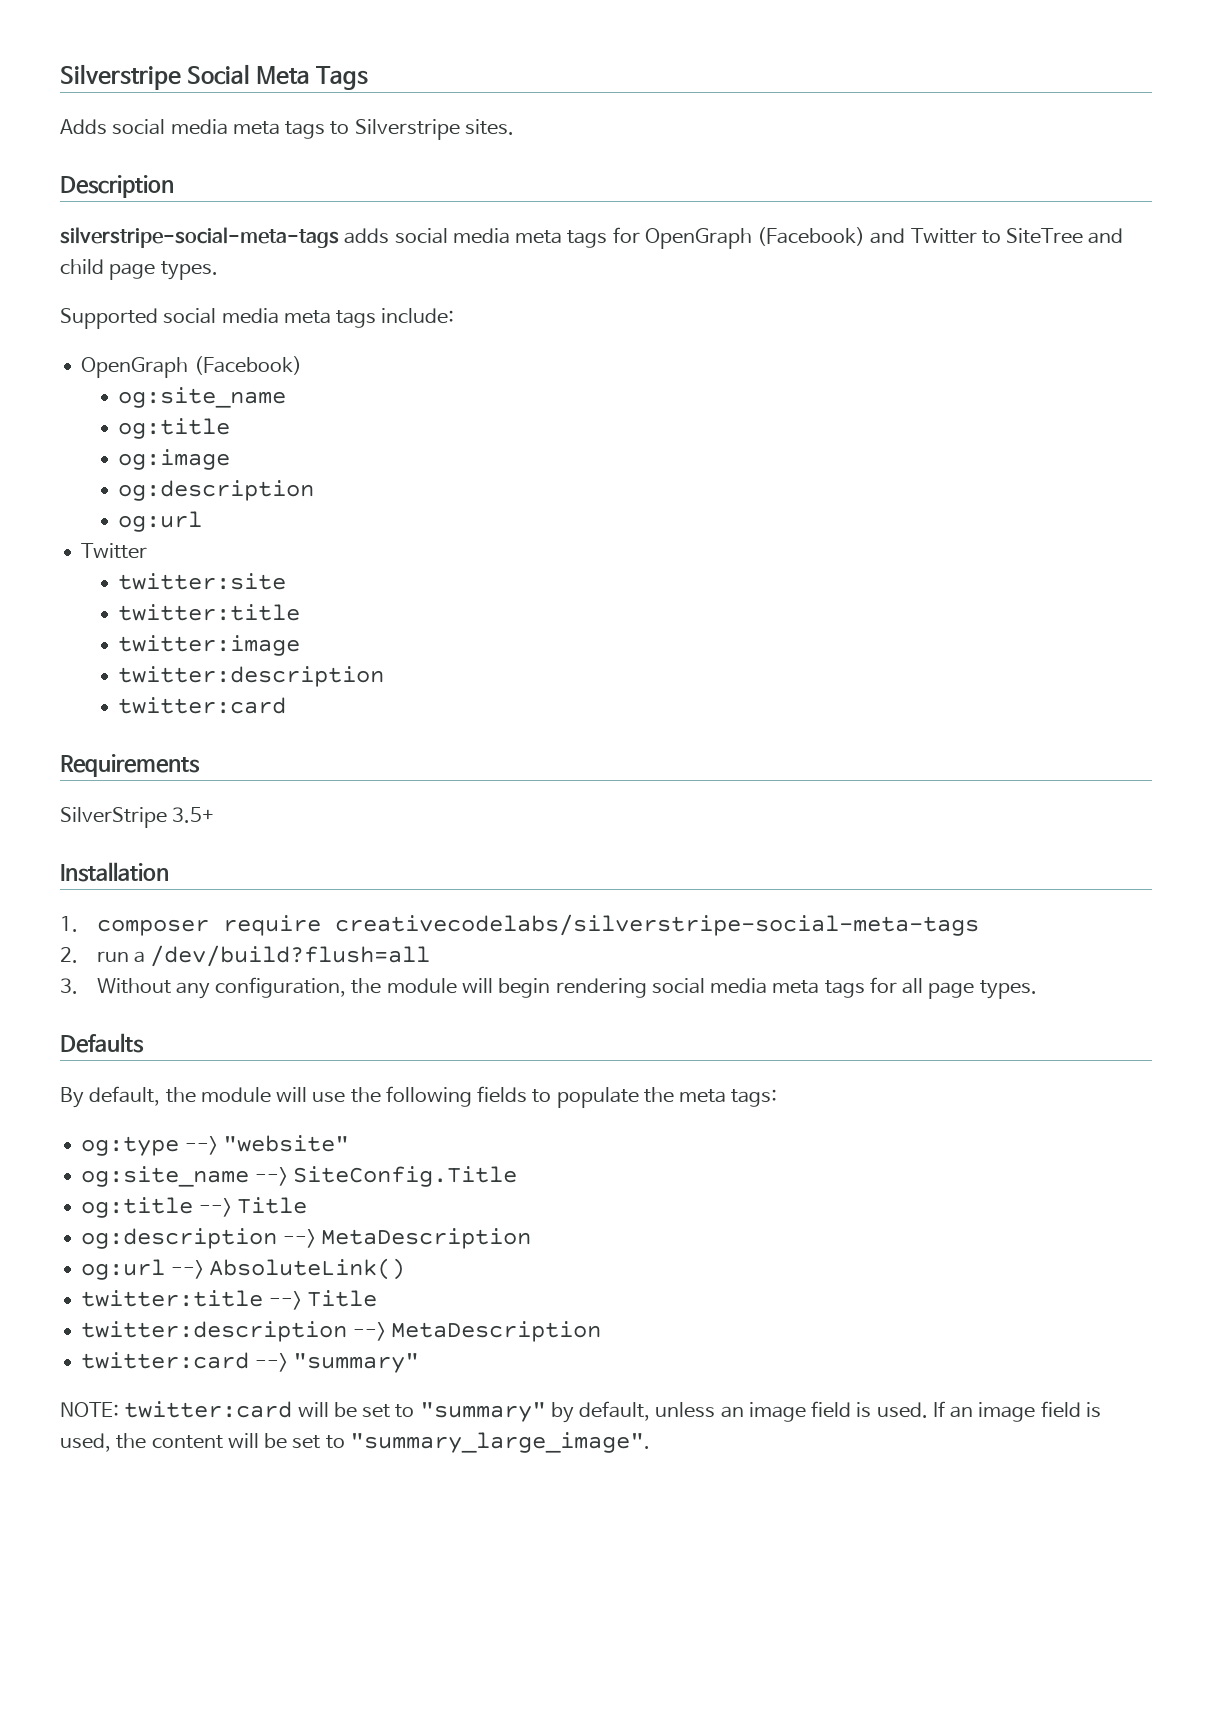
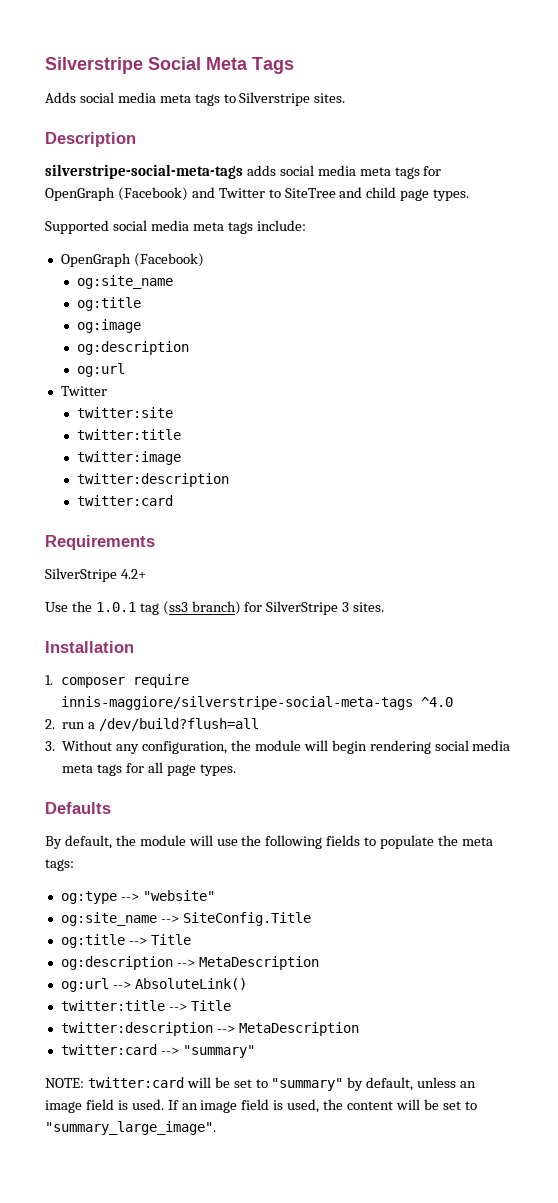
[172,807,215,823] 3.5+ -> [120,569,146,579] [45,601,385,615] 4.2+ // Use the 1.0.1 tag (ss3 branch) for SilverStripe 3 sites.
[334,914,979,936] creativecodelabs/silverstripe-social-meta-tags -> [61,696,454,710] innis-maggiore/silverstripe-social-meta-tags ^4.0

